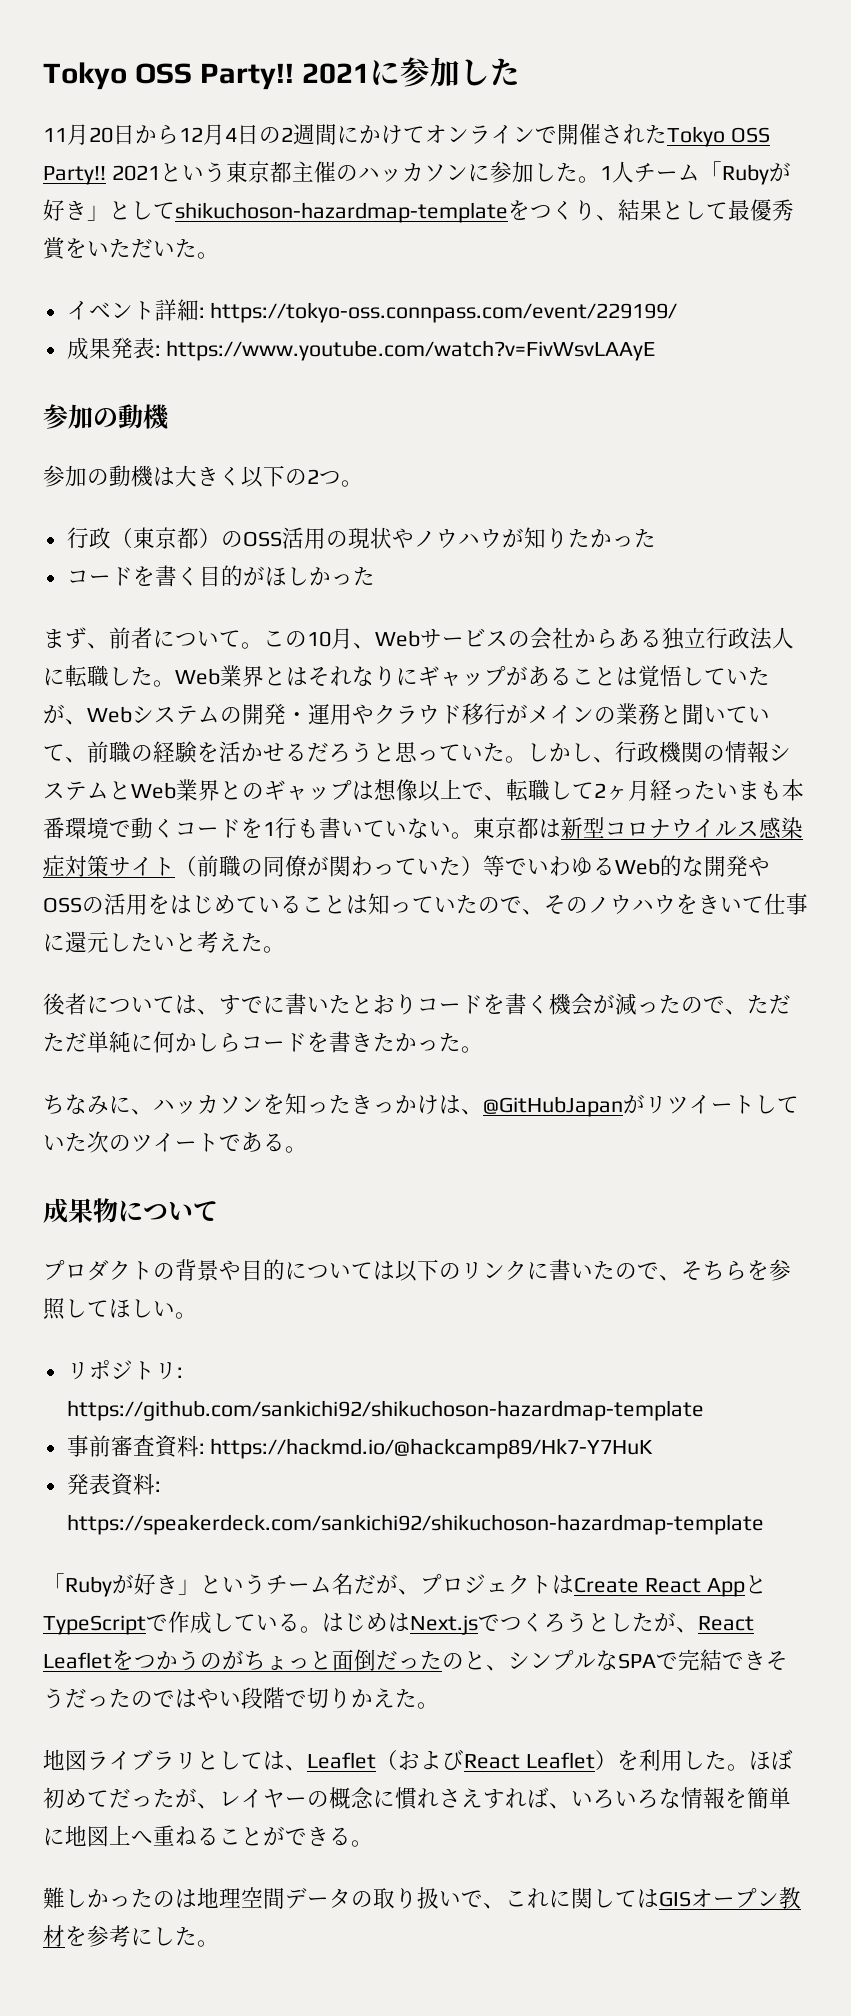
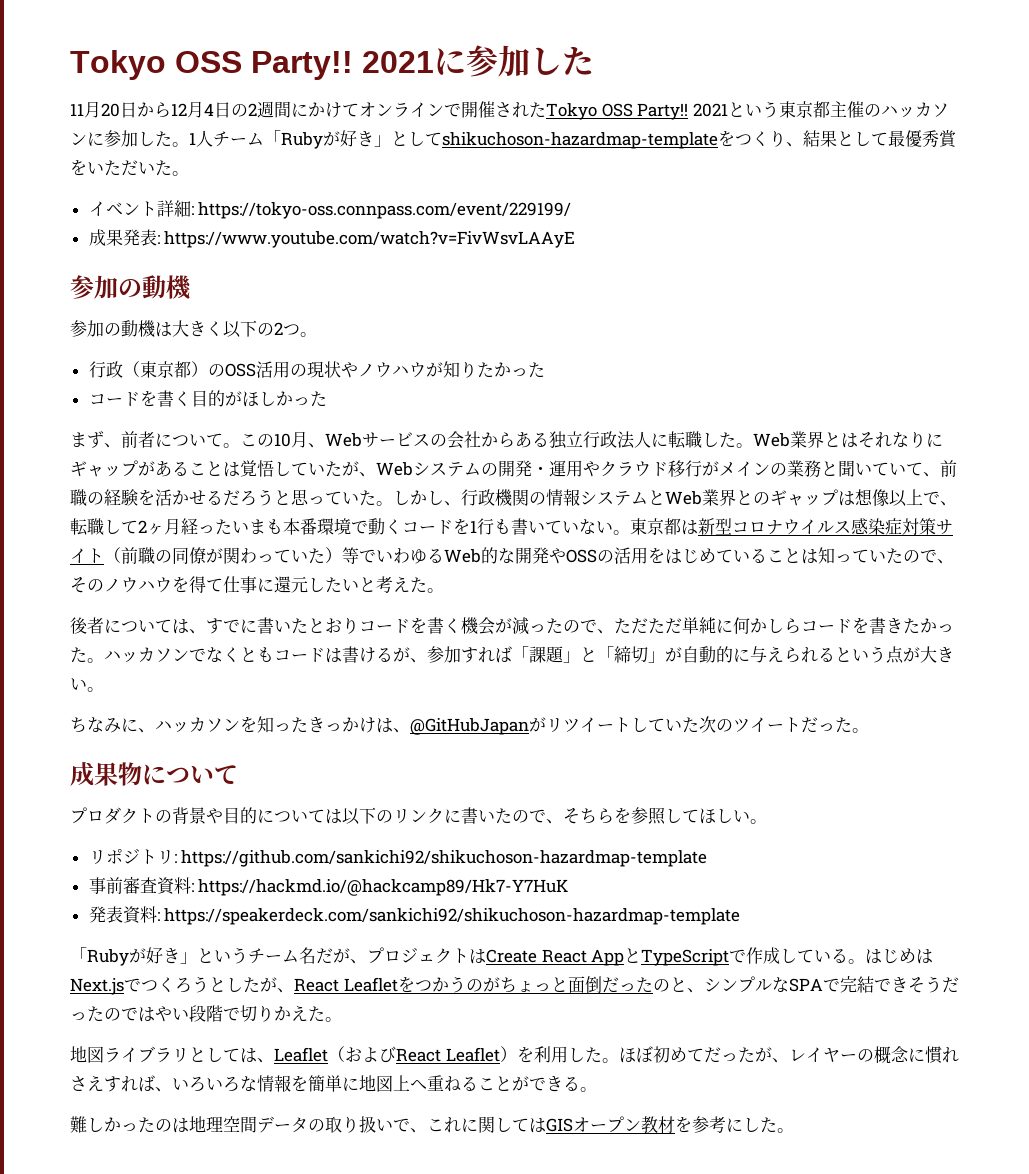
[698,895,742,914] きい -> [189,576,206,593] 得
(483, 1049) none -> [104,646,954,664] [70,678,104,692] ハッカソンでなくともコードは書けるが、参加すれば「課題」と「締切」が自動的に与えられるという点が大きい。
[219,1132,285,1152] である -> [801,717,852,733] だった

